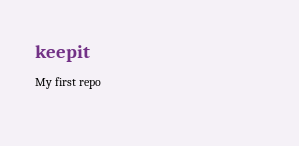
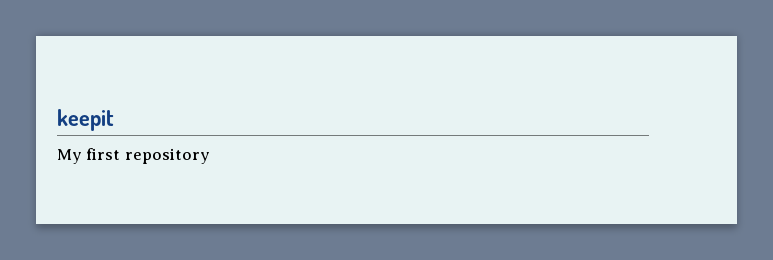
[79,80,102,89] repo -> [124,148,210,164] repository

